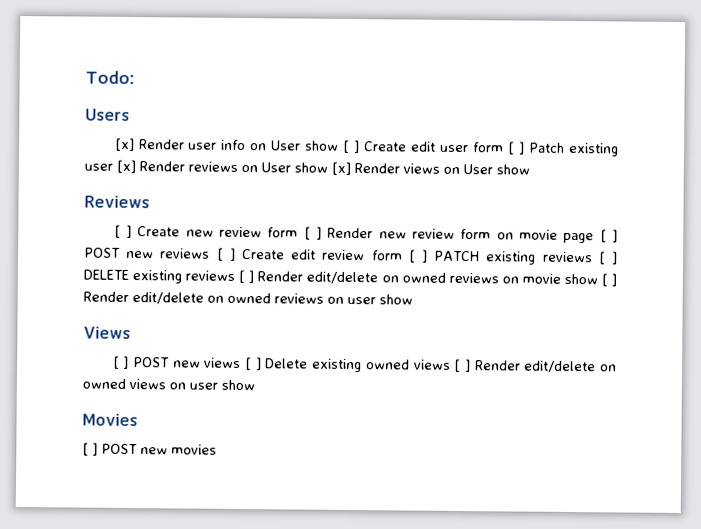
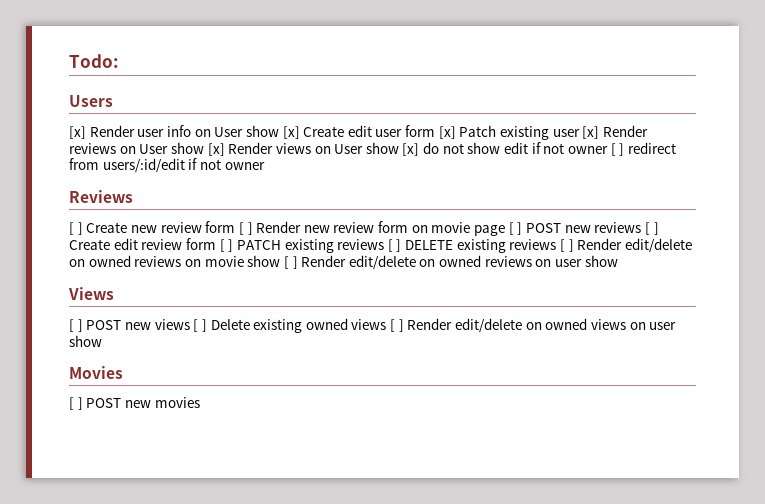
[343,139,361,154] [ ] -> [282,126,300,139] [x]
[508,141,526,155] [ ] -> [438,126,456,139] [x]
(530, 169) none -> [402,142,676,156] [69,158,265,173] [x] do not show edit if not owner [ ] redirect from users/:id/edit if not owner

